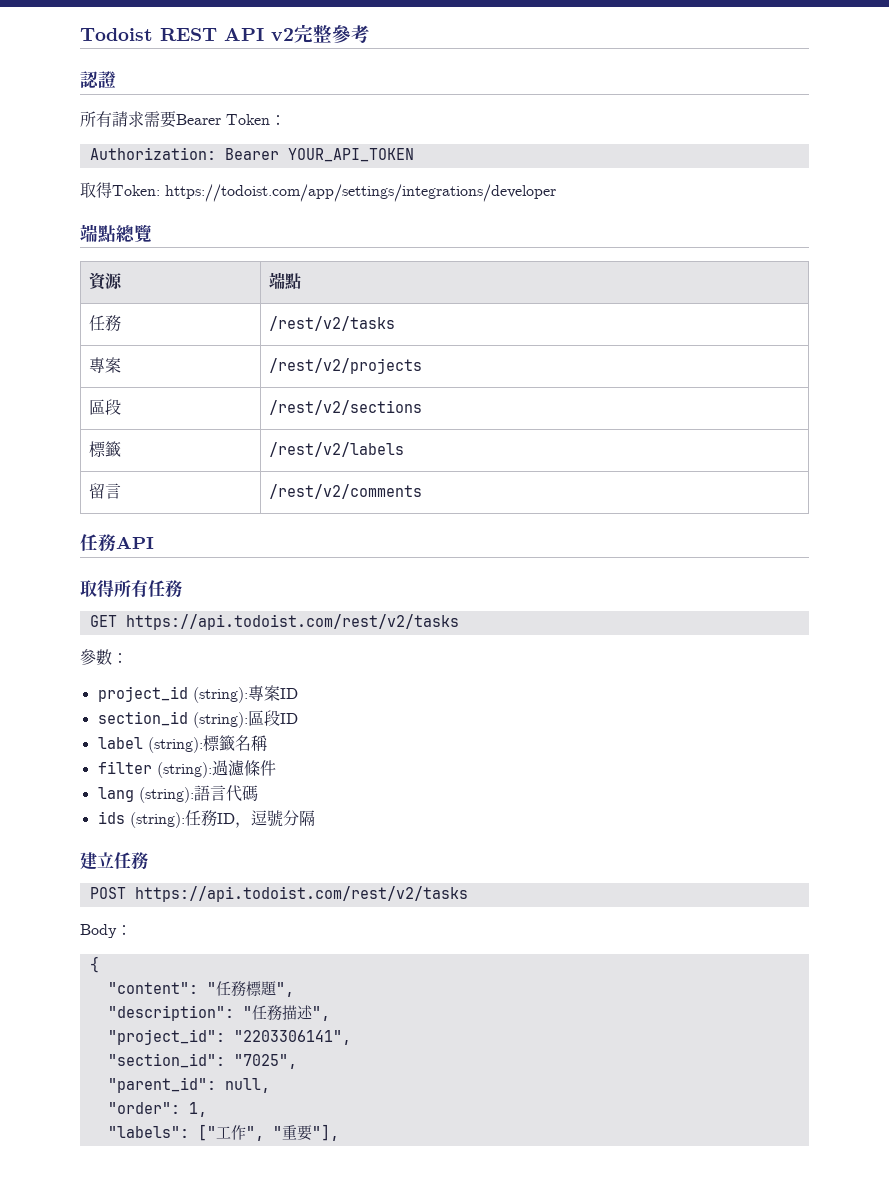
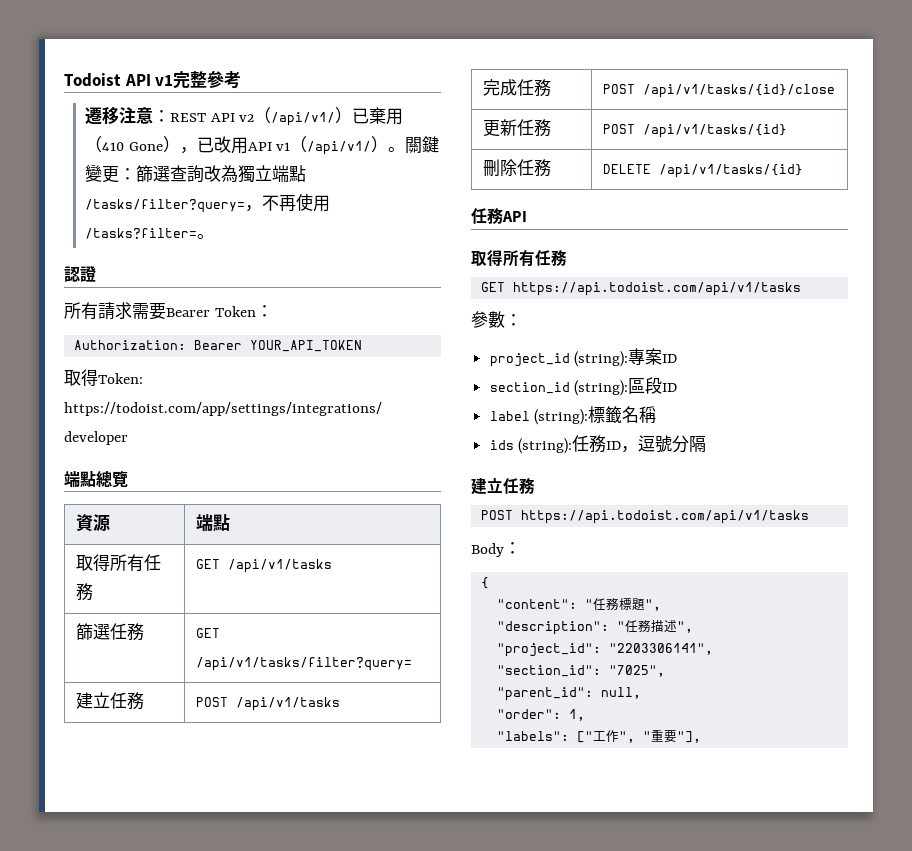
[160,28,294,41] REST API v2 -> [124,74,174,86] API v1
(370, 34) none -> [85,107,404,126] [85,136,440,155] [85,164,307,183] [85,193,331,213] [85,228,215,239] // 遷移注意：REST API v2（/api/v1/）已棄用（410 Gone），已改用API v1（/api/v1/）。關鍵變更：篩選查詢改為獨立端點/tasks/filter?query=，不再使用/tasks?filter=。
[88,315,121,331] [268,316,395,331] [88,357,121,373] [268,358,422,374] [88,399,121,415] [268,400,422,415] [88,441,121,457] [268,442,404,457] [88,483,121,499] [268,484,422,499] 任務 | /rest/v2/tasks // 專案 | /rest/v2/projects // 區段 | /rest/v2/sections // 標籤 | /rest/v2/labels // 留言 | /rest/v2/comments -> [75,554,161,572] [75,583,93,601] [195,559,332,573] [75,623,144,641] [195,628,220,638] [195,657,412,671] [75,692,144,710] [195,697,340,711] [482,79,551,97] [602,84,835,98] [482,119,551,137] [602,124,787,138] [482,159,551,177] [602,164,803,178] 取得所有任務 | GET /api/v1/tasks // 篩選任務 | GET /api/v1/tasks/filter?query= // 建立任務 | POST /api/v1/tasks // 完成任務 | POST /api/v1/tasks/{id}/close // 更新任務 | POST /api/v1/tasks/{id} // 刪除任務 | DELETE /api/v1/tasks/{id}
[125,614,459,630] https://api.todoist.com/rest/v2/tasks -> [513,282,802,296] https://api.todoist.com/api/v1/tasks
[97,760,276,778] [97,785,258,803] // filter (string):過濾條件 // lang (string):語言代碼 -> (657, 414) none
[134,886,468,902] https://api.todoist.com/rest/v2/tasks -> [521,510,810,524] https://api.todoist.com/api/v1/tasks

